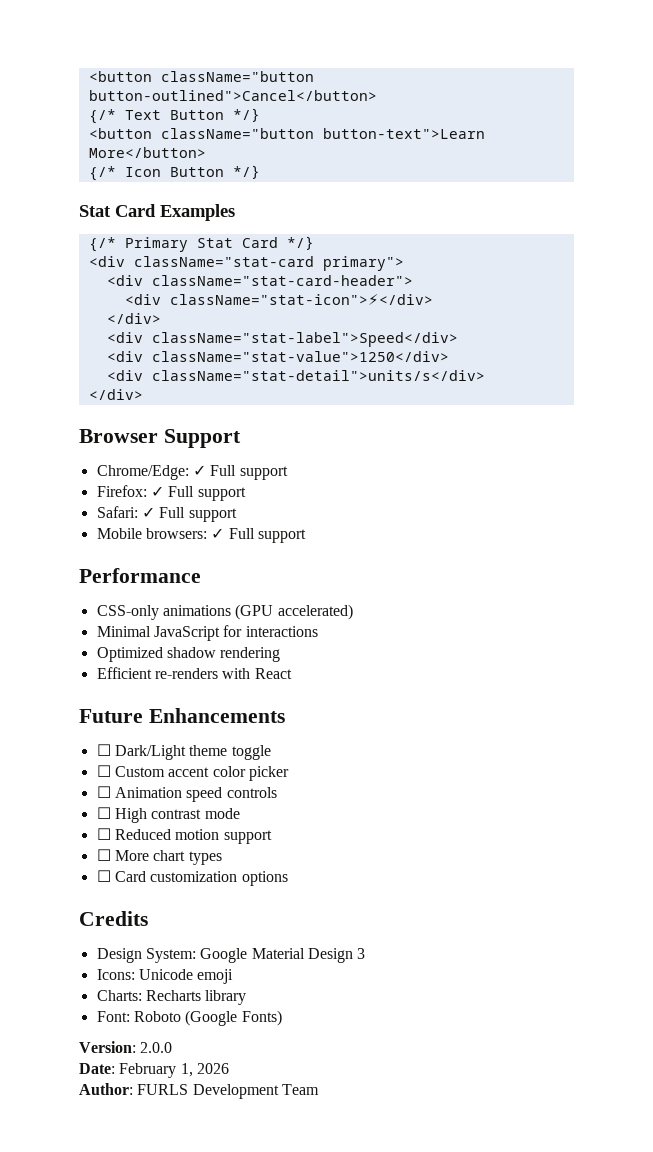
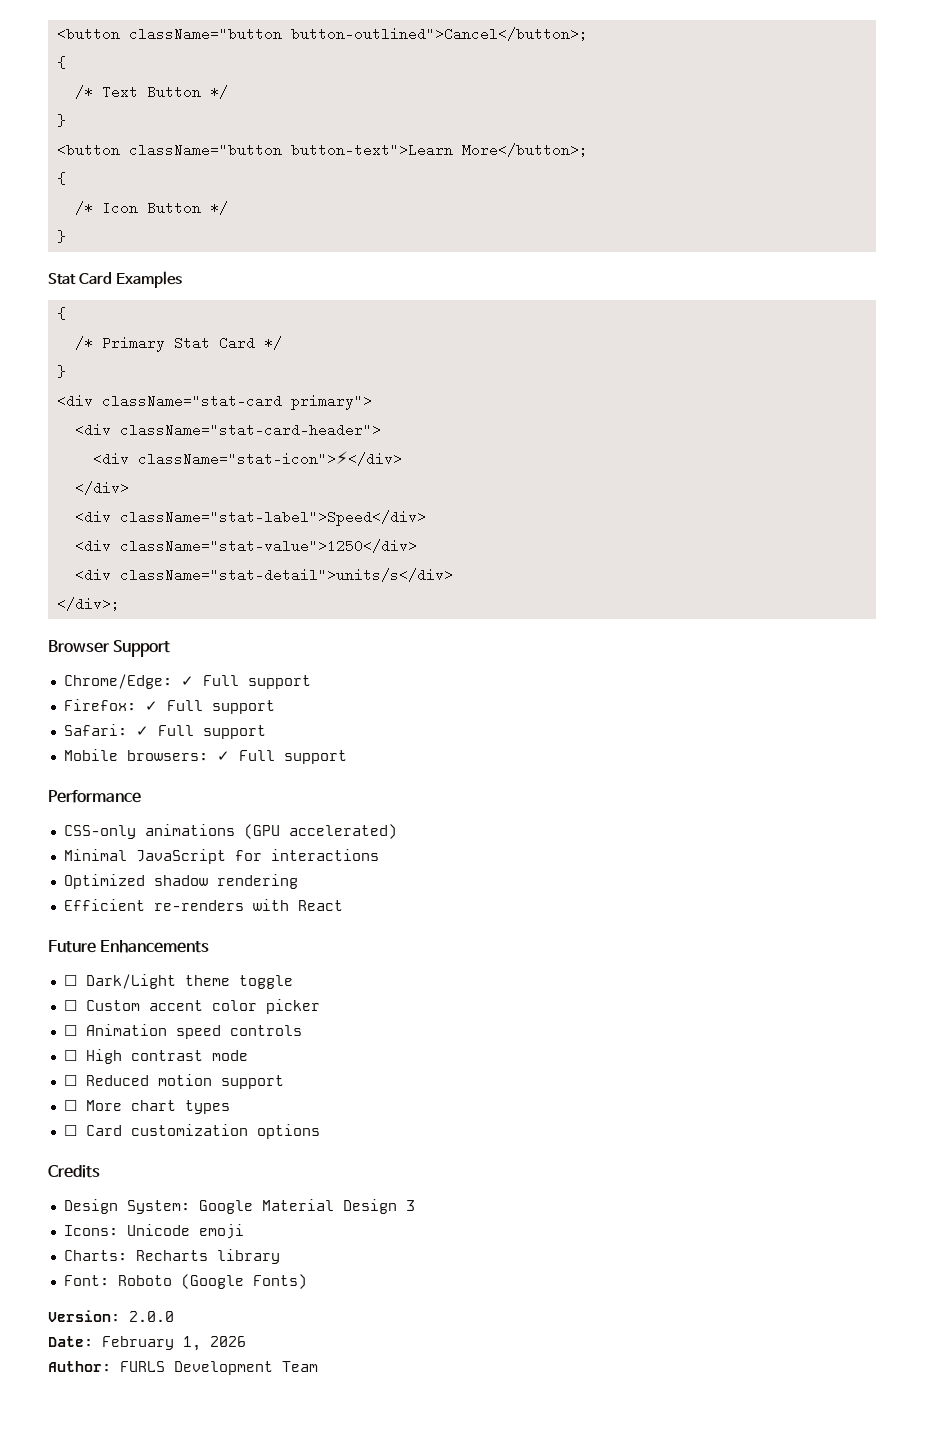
[88,71,314,82] [88,90,377,101] [88,108,260,124] [88,128,485,139] [88,147,206,158] [88,165,260,181] <button className="button button-outlined">Cancel</button> // {/* Text Button */} // <button className="button button-text">Learn More</button> // {/* Icon Button */} -> [56,27,588,41] [56,56,66,69] [74,85,228,99] [56,114,66,127] [56,143,588,157] [56,172,66,185] [74,201,228,215] [56,230,66,243] <button className="button button-outlined">Cancel</button>; // { // /* Text Button */ // } // <button className="button button-text">Learn More</button>; // { // /* Icon Button */ // }
[88,237,116,252] {/* -> [56,307,66,320] [74,336,93,350] { // /*
[286,236,314,250] */} -> [263,336,282,350] [56,365,66,378] */ // }
[88,389,143,400] </div> -> [56,597,120,611] </div>;

